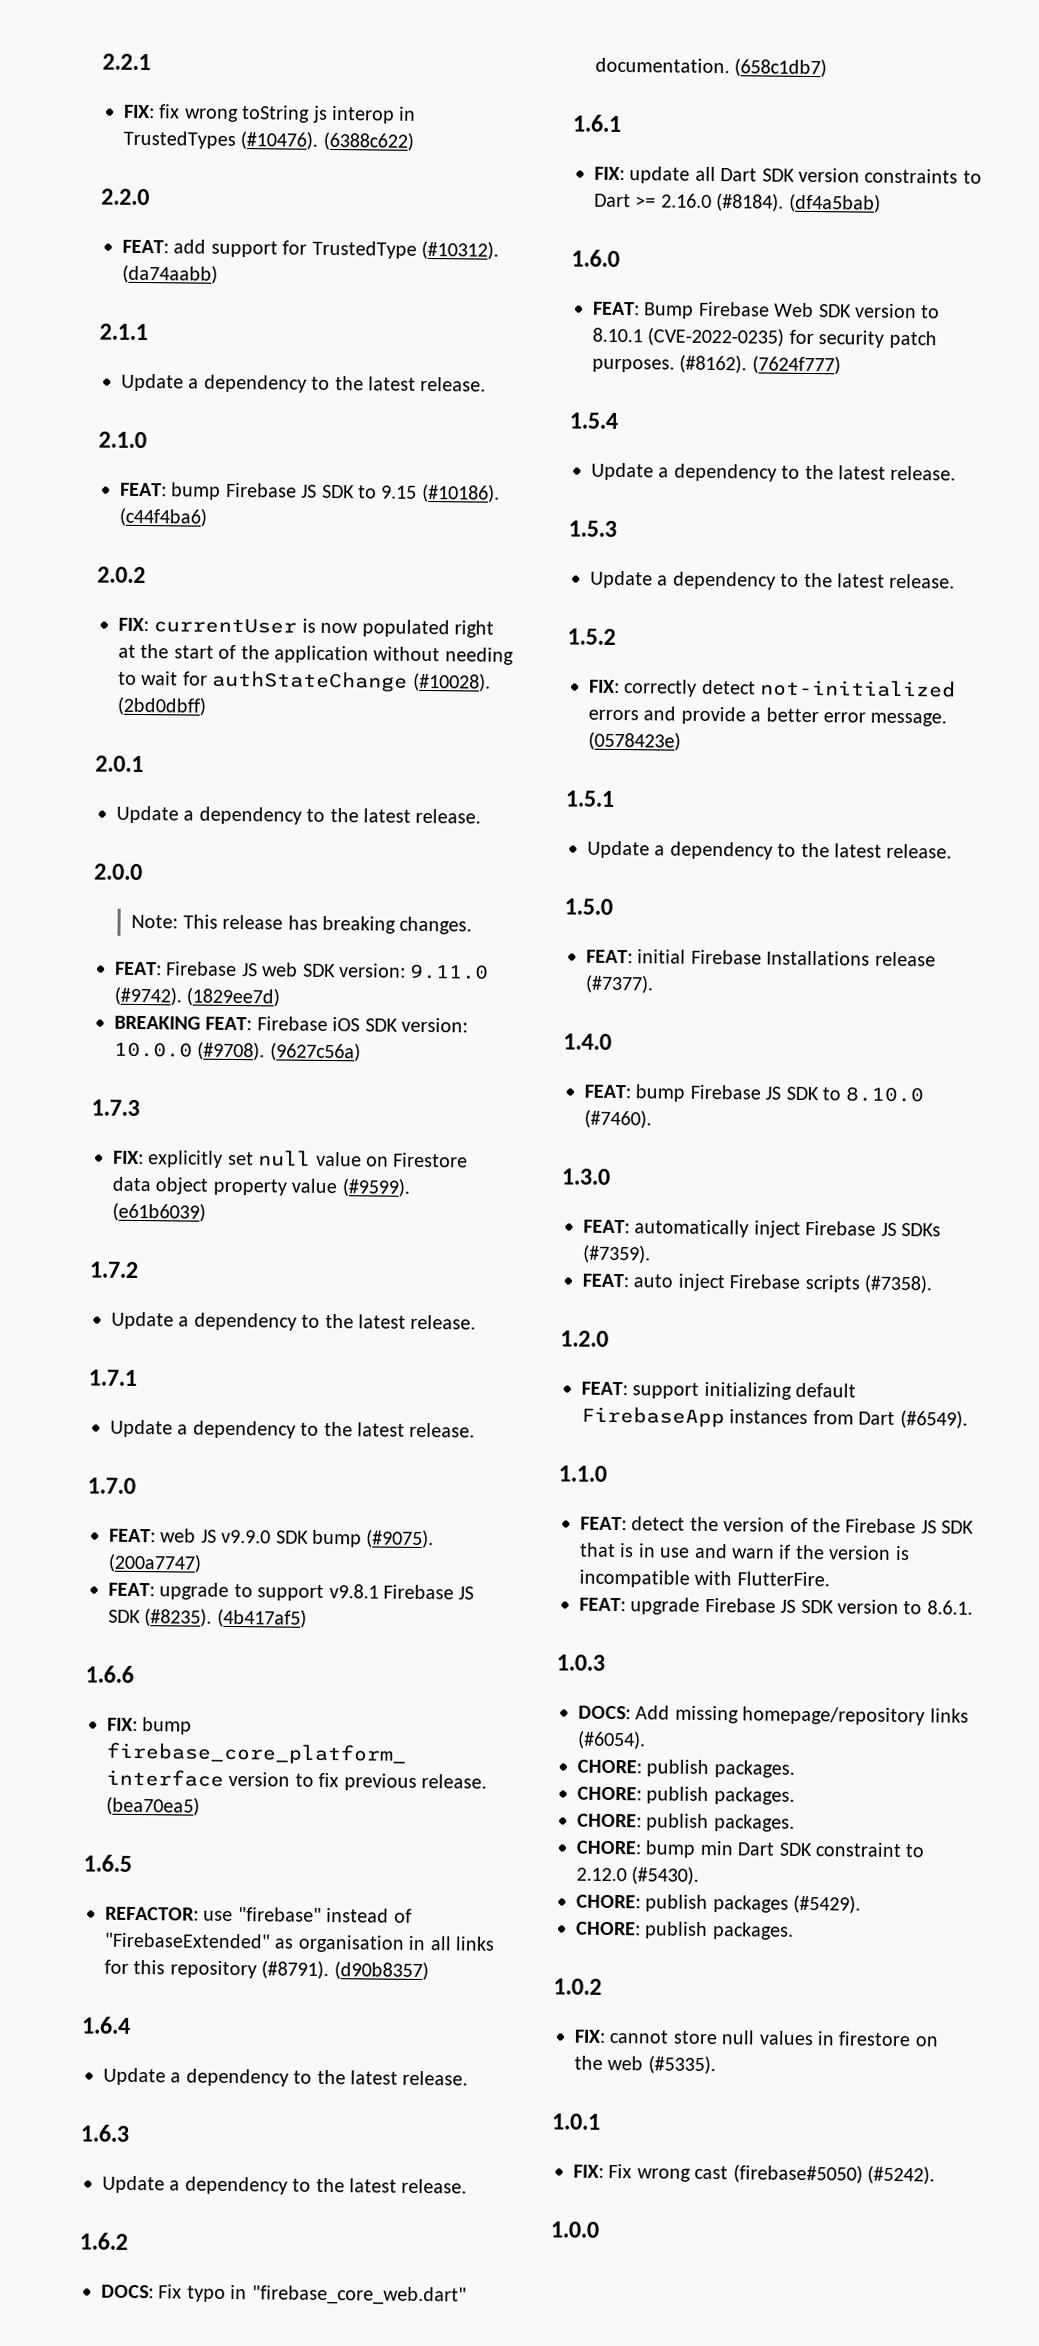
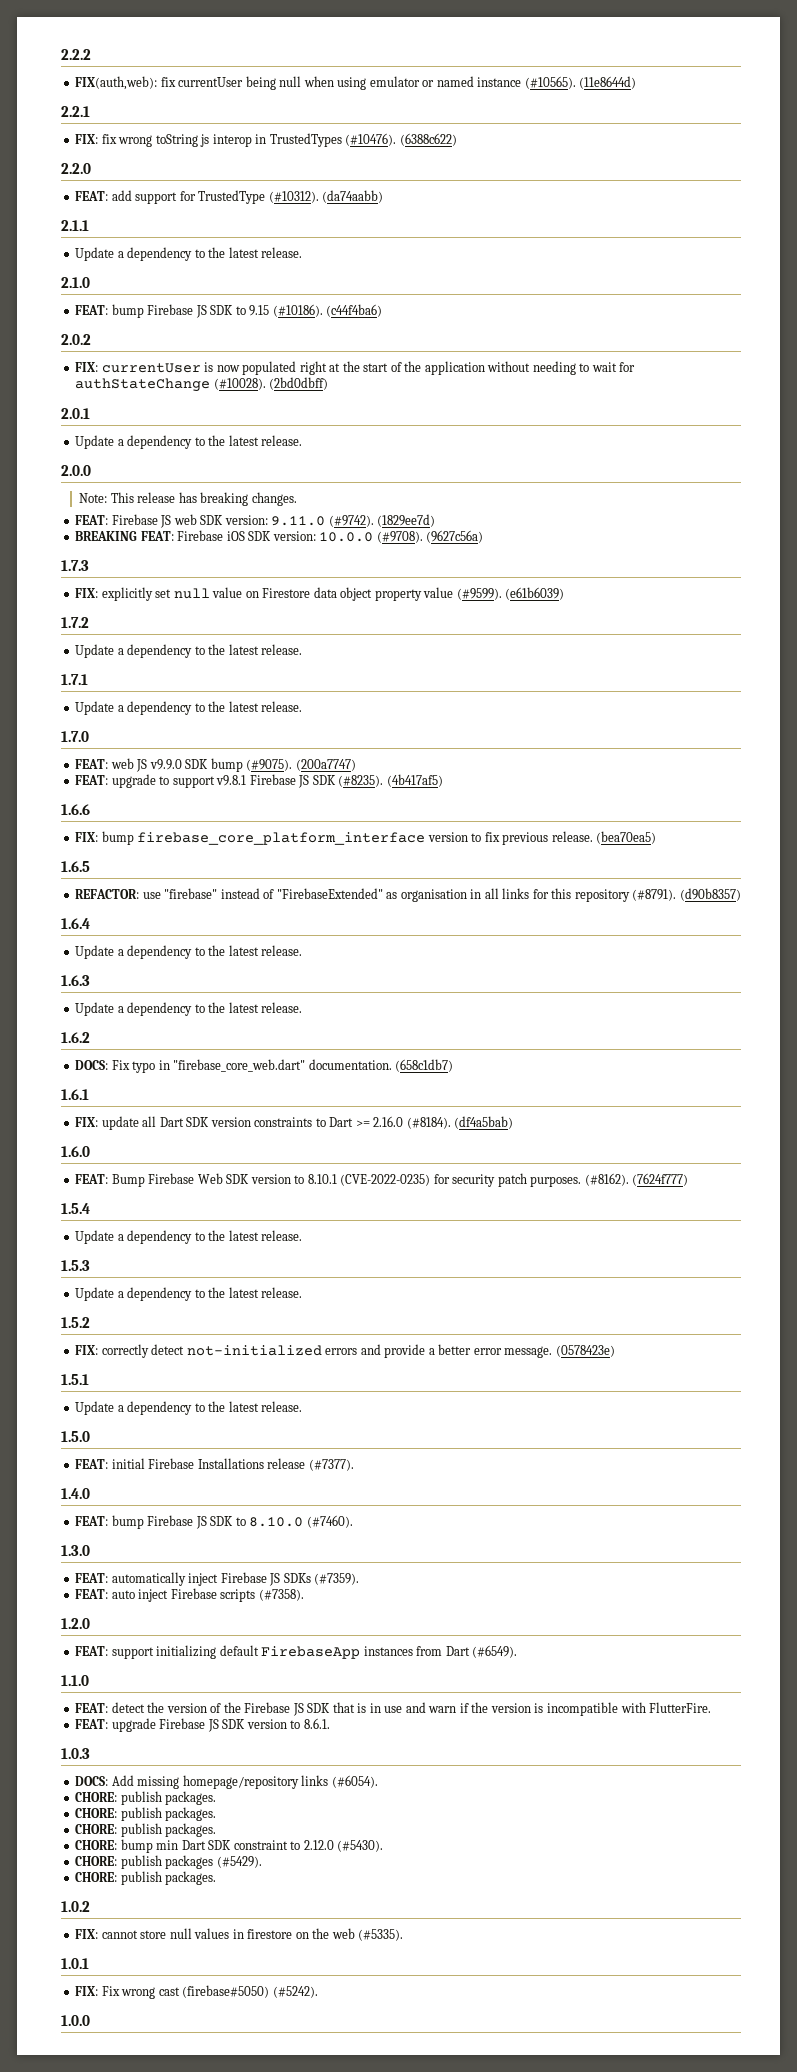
(102, 62) none -> [61,49,91,60] [75,76,637,90] 2.2.2 // FIX(auth,web): fix currentUser being null when using emulator or named instance (#10565). (11e8644d) //

